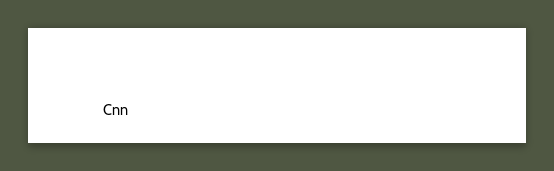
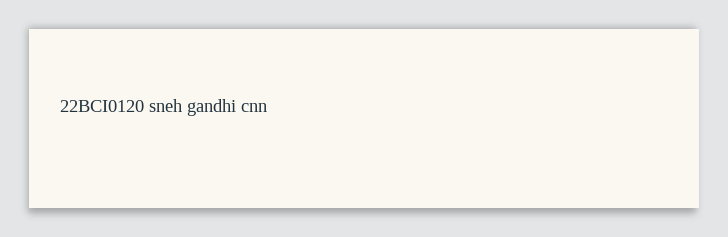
[103,104,128,115] Cnn -> [60,99,267,116] 22BCI0120 sneh gandhi cnn

